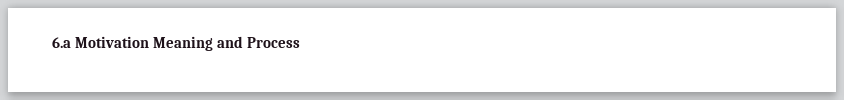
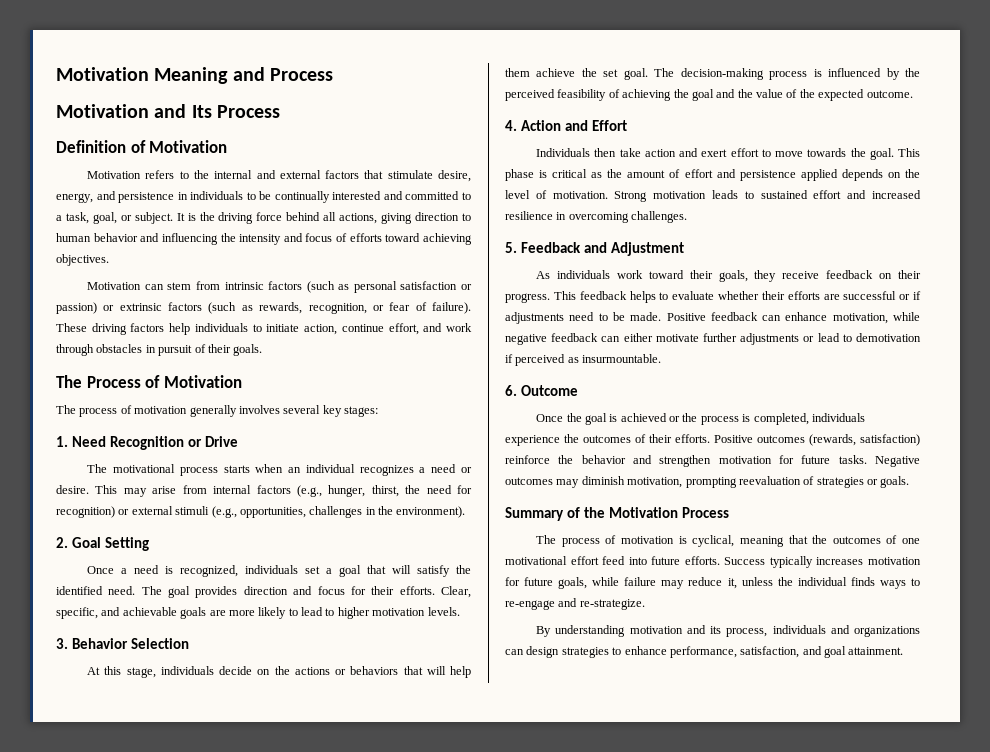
[52,37,71,48] 6.a -> (56, 74) none
(301, 42) none -> [56,104,280,118] [56,140,228,153] [87,170,472,182] [56,191,471,203] [56,212,472,224] [56,233,472,245] [56,254,109,266] [87,281,472,293] [56,302,472,314] [56,323,473,335] [56,344,263,356] [56,375,242,388] [56,405,378,417] [56,436,238,450] [87,464,473,476] [56,485,473,497] [56,506,466,518] [56,537,149,551] [87,565,471,577] [56,586,472,598] [56,607,460,619] [56,638,189,649] [87,666,471,678] [505,68,920,80] [505,89,913,101] [505,120,627,131] [536,148,920,160] [505,169,920,181] [505,190,921,202] [505,211,688,223] [505,242,684,256] [536,270,921,282] [505,291,921,303] [505,312,920,324] [505,333,921,345] [505,354,662,366] [505,385,578,396] [536,413,865,425] [505,434,920,446] [505,455,920,467] [505,476,910,488] [505,507,729,521] [536,535,920,547] [505,556,921,568] [505,577,920,589] [505,598,645,610] [536,625,920,637] [505,646,904,658] // Motivation and Its Process // Definition of Motivation // Motivation refers to the internal and external factors that stimulate desire, energy, and persistence in individuals to be continually interested and committed to a task, goal, or subject. It is the driving force behind all actions, giving direction to human behavior and influencing the intensity and focus of efforts toward achieving objectives. // Motivation can stem from intrinsic factors (such as personal satisfaction or passion) or extrinsic factors (such as rewards, recognition, or fear of failure). These driving factors help individuals to initiate action, continue effort, and work through obstacles in pursuit of their goals. // The Process of Motivation // The process of motivation generally involves several key stages: // 1. Need Recognition or Drive // The motivational process starts when an individual recognizes a need or desire. This may arise from internal factors (e.g., hunger, thirst, the need for recognition) or external stimuli (e.g., opportunities, challenges in the environment). // 2. Goal Setting // Once a need is recognized, individuals set a goal that will satisfy the identified need. The goal provides direction and focus for their efforts. Clear, specific, and achievable goals are more likely to lead to higher motivation levels. // 3. Behavior Selection // At this stage, individuals decide on the actions or behaviors that will help them achieve the set goal. The decision-making process is influenced by the perceived feasibility of achieving the goal and the value of the expected outcome. // 4. Action and Effort // Individuals then take action and exert effort to move towards the goal. This phase is critical as the amount of effort and persistence applied depends on the level of motivation. Strong motivation leads to sustained effort and increased resilience in overcoming challenges. // 5. Feedback and Adjustment // As individuals work toward their goals, they receive feedback on their progress. This feedback helps to evaluate whether their efforts are successful or if adjustments need to be made. Positive feedback can enhance motivation, while negative feedback can either motivate further adjustments or lead to demotivation if perceived as insurmountable. // 6. Outcome // Once the goal is achieved or the process is completed, individuals experience the outcomes of their efforts. Positive outcomes (rewards, satisfaction) reinforce the behavior and strengthen motivation for future tasks. Negative outcomes may diminish motivation, prompting reevaluation of strategies or goals. // Summary of the Motivation Process // The process of motivation is cyclical, meaning that the outcomes of one motivational effort feed into future efforts. Success typically increases motivation for future goals, while failure may reduce it, unless the individual finds ways to re-engage and re-strategize. // By understanding motivation and its process, individuals and organizations can design strategies to enhance performance, satisfaction, and goal attainment.

